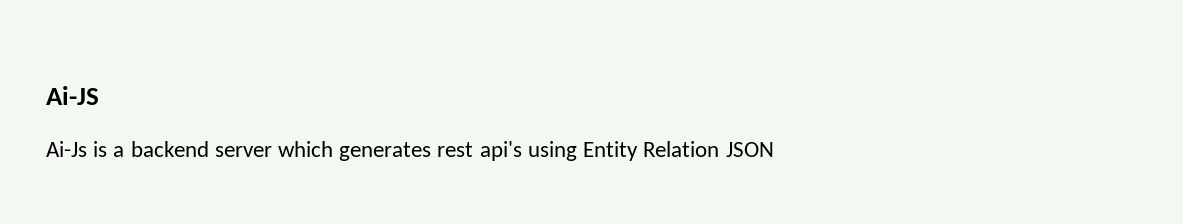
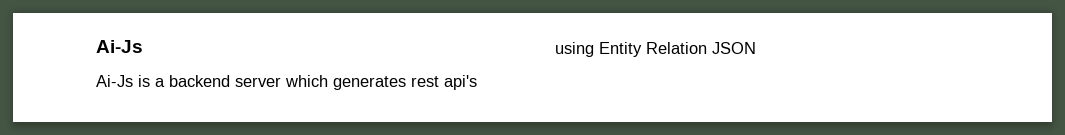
[46,86,99,105] Ai-JS -> [96,40,143,53] Ai-Js

